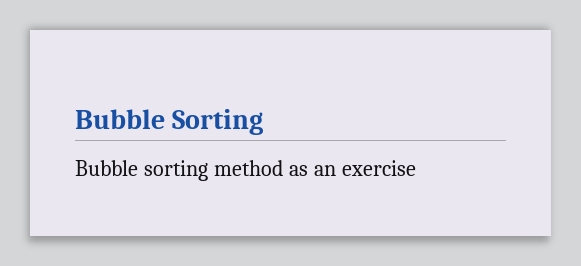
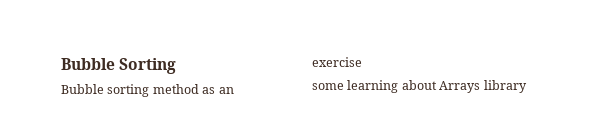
(416, 168) none -> [312,80,527,93] // some learning about Arrays library

